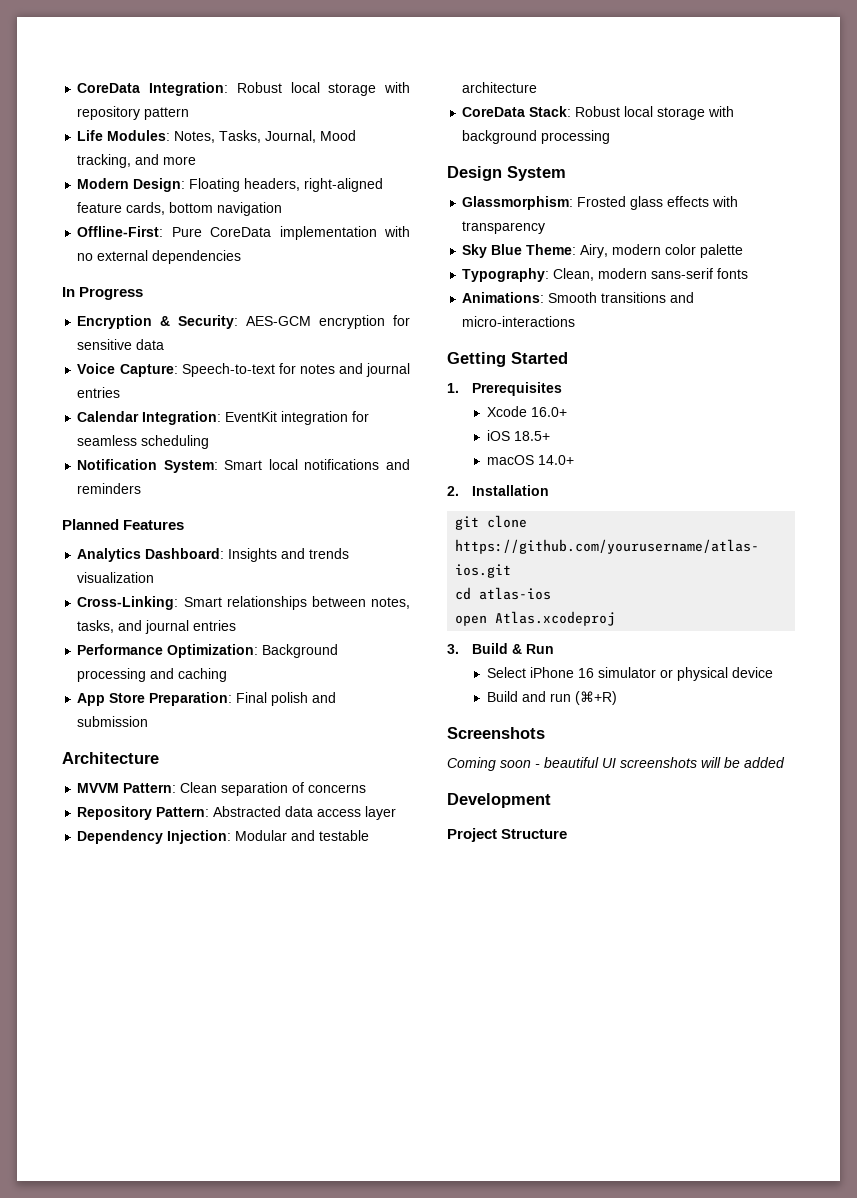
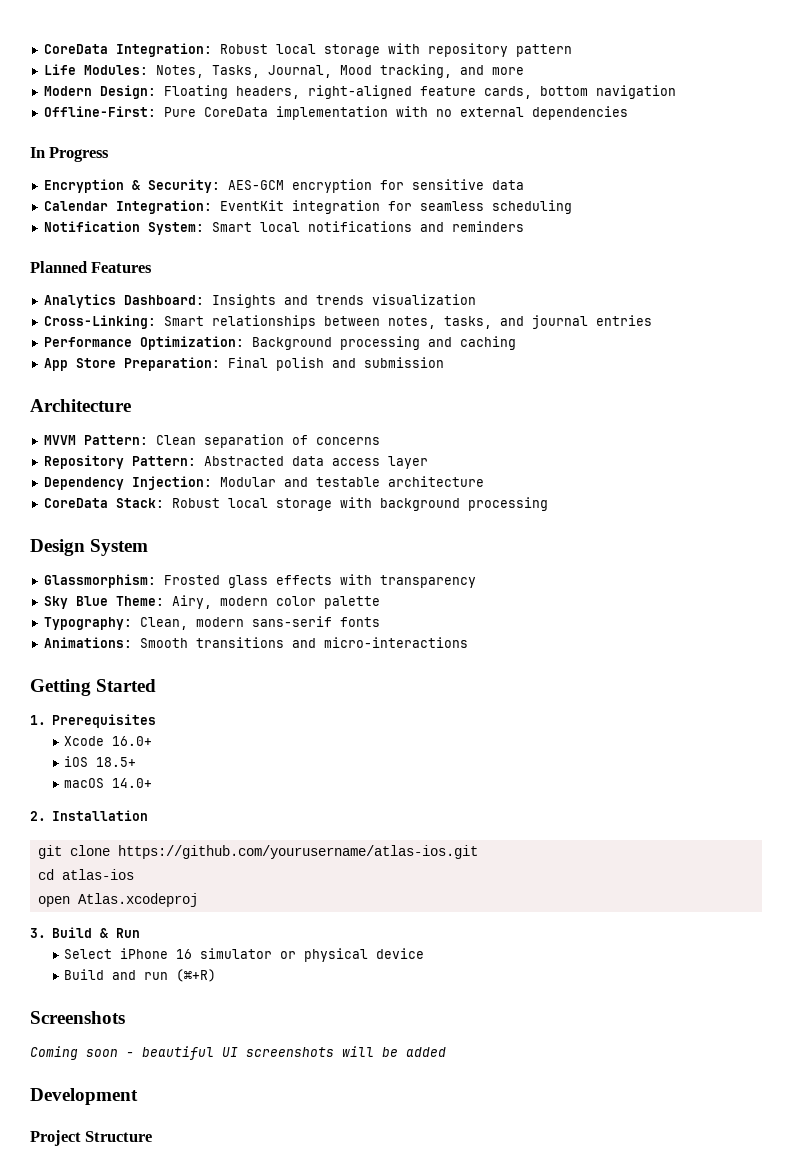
[77,363,411,377] [77,387,121,398] // Voice Capture: Speech-to-text for notes and journal entries -> (524, 185) none

